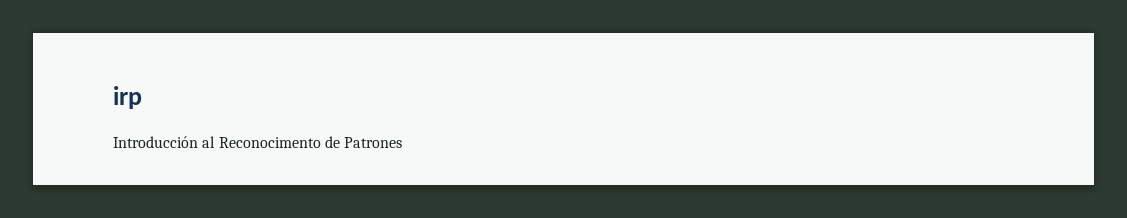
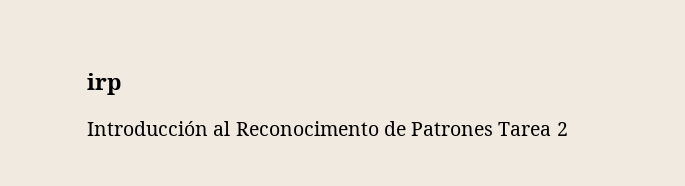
(403, 142) none -> [498,122,568,136] Tarea 2

